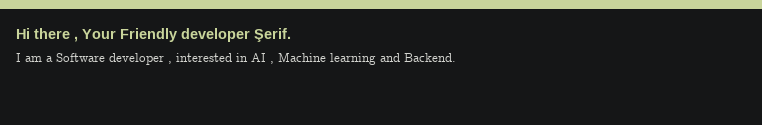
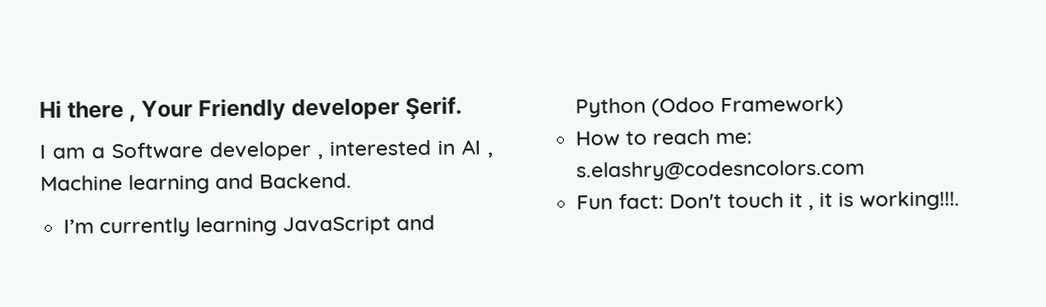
(456, 57) none -> [63,214,436,238] [575,95,845,118] [575,129,753,147] [576,159,866,182] [576,190,961,211] // I’m currently learning JavaScript and Python (Odoo Framework) // How to reach me: s.elashry@codesncolors.com // Fun fact: Don't touch it , it is working!!!.

